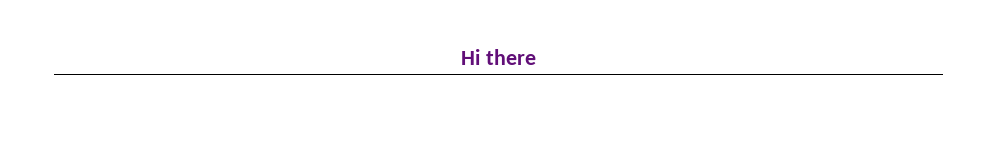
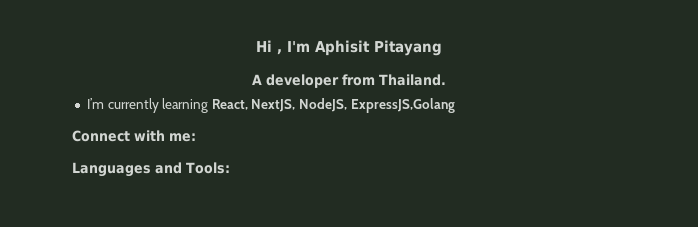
[485,49,536,65] there -> [277,40,442,56] [252,74,446,88] [86,98,455,113] [72,130,196,142] [72,162,230,177] , I'm Aphisit Pitayang // A developer from Thailand. // I’m currently learning React, NextJS, NodeJS, ExpressJS,Golang // Connect with me: // Languages and Tools:

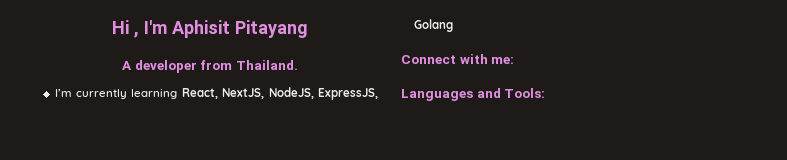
[350,98,455,113] ExpressJS,Golang -> [318,88,378,100] [413,19,453,32] ExpressJS, Golang

